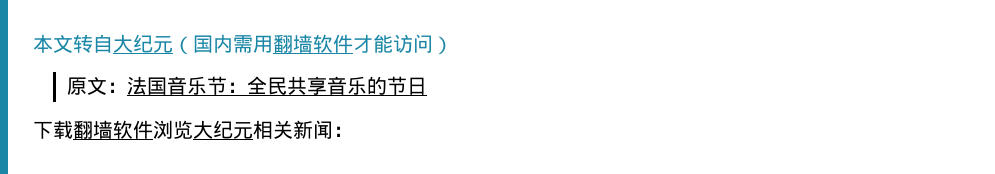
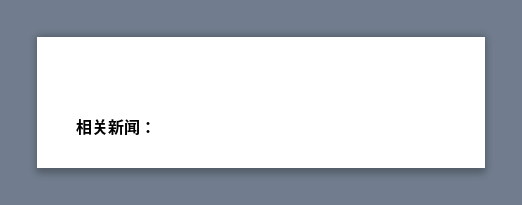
[33,34,453,55] [67,76,428,95] [33,120,253,139] 本文转自大纪元（国内需用翻墙软件才能访问） // 原文：法国音乐节：全民共享音乐的节日 // 下载翻墙软件浏览大纪元 -> (76, 127) none

